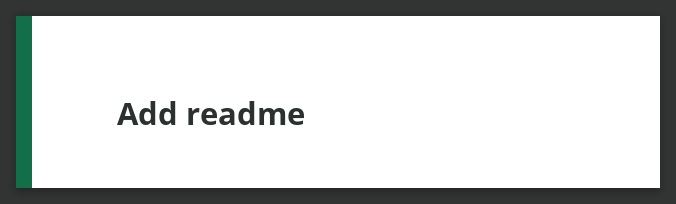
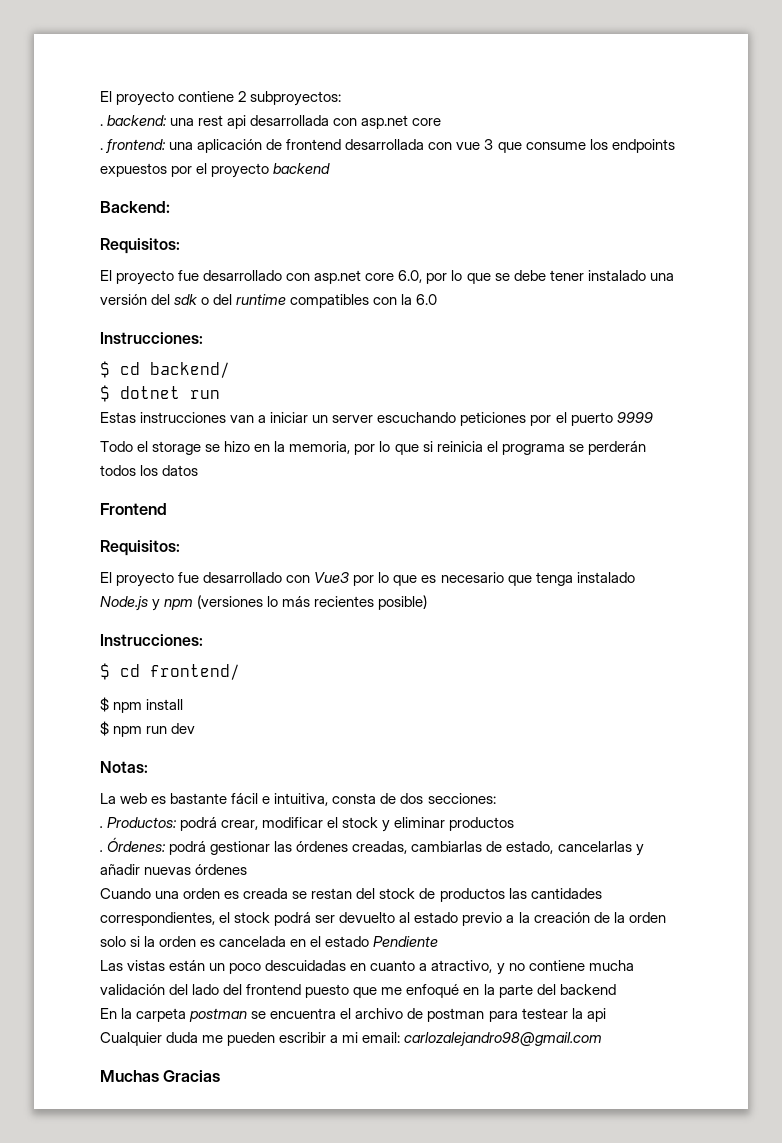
[117,101,306,125] Add readme -> [100,91,342,106] [100,115,442,129] [100,139,675,153] [100,163,331,178] [100,201,170,213] [100,238,180,254] [100,270,674,285] [100,294,438,308] [100,332,203,344] [100,361,230,378] [100,385,220,402] [100,412,653,426] [100,441,646,455] [100,465,199,476] [100,503,167,515] [100,540,180,556] [100,572,635,587] [100,595,428,611] [100,634,203,646] [100,663,240,680] [100,697,184,713] [100,721,196,737] [100,761,148,773] [100,793,496,806] [100,817,515,832] [100,837,644,856] [100,864,248,875] [100,888,602,902] [100,912,666,926] [100,936,439,947] [100,960,634,975] [100,984,616,998] [100,1008,606,1022] [100,1032,603,1047] [100,1070,221,1082] El proyecto contiene 2 subproyectos: // . backend: una rest api desarrollada con asp.net core // . frontend: una aplicación de frontend desarrollada con vue 3 que consume los endpoints expuestos por el proyecto backend // Backend: // Requisitos: // El proyecto fue desarrollado con asp.net core 6.0, por lo que se debe tener instalado una versión del sdk o del runtime compatibles con la 6.0 // Instrucciones: // $ cd backend/ // $ dotnet run // Estas instrucciones van a iniciar un server escuchando peticiones por el puerto 9999 // Todo el storage se hizo en la memoria, por lo que si reinicia el programa se perderán todos los datos // Frontend // Requisitos: // El proyecto fue desarrollado con Vue3 por lo que es necesario que tenga instalado Node.js y npm (versiones lo más recientes posible) // Instrucciones: // $ cd frontend/ // $ npm install // $ npm run dev // Notas: // La web es bastante fácil e intuitiva, consta de dos secciones: // . Productos: podrá crear, modificar el stock y eliminar productos // . Órdenes: podrá gestionar las órdenes creadas, cambiarlas de estado, cancelarlas y añadir nuevas órdenes // Cuando una orden es creada se restan del stock de productos las cantidades correspondientes, el stock podrá ser devuelto al estado previo a la creación de la orden solo si la orden es cancelada en el estado Pendiente // Las vistas están un poco descuidadas en cuanto a atractivo, y no contiene mucha validación del lado del frontend puesto que me enfoqué en la parte del backend // En la carpeta postman se encuentra el archivo de postman para testear la api // Cualquier duda me pueden escribir a mi email: carlozalejandro98@gmail.com // Muchas Gracias

